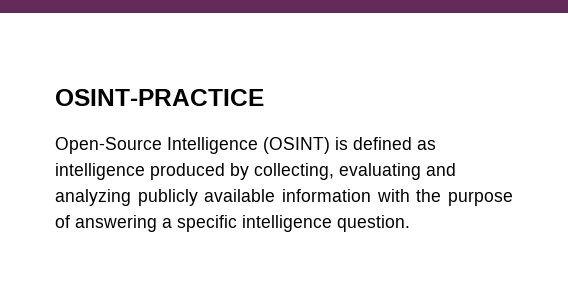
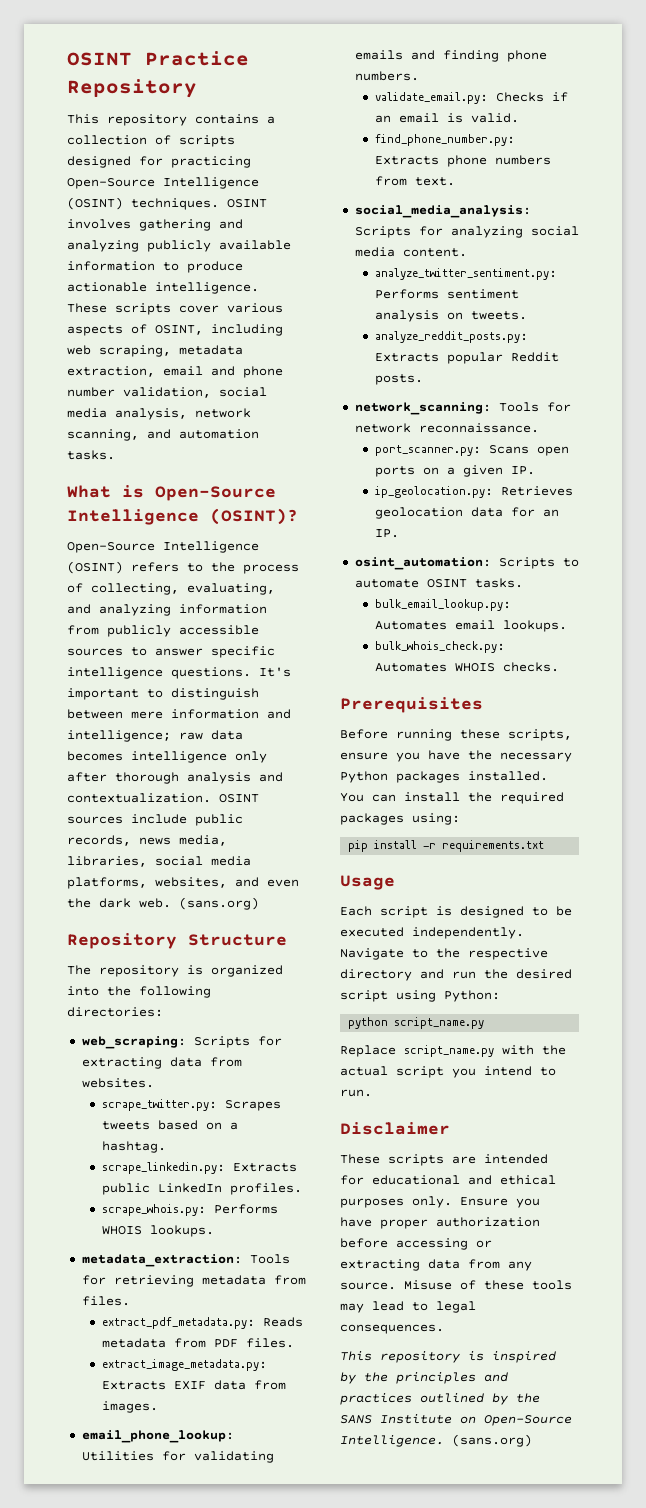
[55,89,264,106] [55,137,436,154] [55,163,421,180] OSINT-PRACTICE // Open-Source Intelligence (OSINT) is defined as intelligence produced by collecting, evaluating -> [67,51,249,66] [67,79,197,98] [67,114,275,126] [67,135,235,147] [67,156,251,168] [67,177,259,189] [67,197,267,210] [67,219,211,231] OSINT Practice Repository // This repository contains a collection of scripts designed for practicing Open-Source Intelligence (OSINT) techniques. OSINT involves gathering
[376,189,513,206] [55,215,410,232] with the purpose of answering a specific intelligence question. -> [163,261,243,273] [67,282,259,294] [67,303,283,315] [67,324,283,336] [67,345,243,357] [67,366,283,378] [67,387,267,398] [67,408,251,420] [67,429,259,441] [67,450,115,460] [67,485,276,501] [67,508,298,525] [67,541,259,553] [67,561,299,574] [67,583,275,595] [67,604,267,616] [67,625,259,637] [67,646,275,658] [67,667,291,679] [67,688,259,700] [67,709,291,719] [67,730,243,742] [67,751,267,763] [67,772,283,784] [67,793,259,803] [67,814,243,826] [67,835,227,846] [67,856,251,867] [67,877,299,889] [67,897,259,910] [67,933,287,949] [67,965,283,977] [67,986,211,998] [67,1007,163,1017] [81,1036,282,1049] [81,1057,242,1069] [81,1078,154,1088] [101,1099,281,1111] [101,1120,238,1130] [101,1141,166,1153] [101,1162,297,1174] [101,1183,302,1195] [101,1204,278,1216] [101,1225,214,1237] [81,1254,290,1267] [81,1275,306,1287] [81,1296,130,1306] [101,1317,303,1329] [101,1338,294,1348] [101,1359,267,1371] [101,1380,286,1390] [101,1401,158,1413] [81,1430,234,1443] [81,1451,274,1463] [354,50,547,62] [354,71,419,81] [374,92,568,104] [374,113,519,123] [374,134,515,146] [374,155,551,167] [374,176,455,186] [354,205,531,218] [354,226,579,238] [354,247,467,257] [374,268,557,280] [374,289,519,299] [374,310,527,322] [374,331,528,343] [374,352,559,364] [374,374,423,385] [354,402,571,415] [354,423,539,433] [374,445,569,456] [374,465,535,477] [374,486,573,498] [374,507,559,519] [374,529,399,538] [354,557,579,570] [354,578,523,588] [374,599,511,611] [374,620,567,632] [374,641,505,653] [374,662,559,672] [340,697,483,713] [340,729,572,741] [340,750,572,762] [340,771,548,783] [340,792,564,804] [340,813,460,825] [348,840,545,852] [340,875,395,890] [340,906,572,918] [340,927,524,939] [340,948,548,960] [340,969,572,981] [340,990,500,1002] [348,1017,485,1029] [340,1045,566,1057] [340,1066,556,1078] [340,1089,372,1097] [340,1122,450,1135] [340,1154,548,1166] [340,1175,556,1185] [340,1196,540,1208] [340,1217,540,1229] [340,1238,492,1250] [340,1259,532,1271] [340,1280,572,1290] [340,1301,476,1313] [340,1324,444,1334] [340,1351,556,1363] [340,1372,508,1384] [340,1393,540,1405] [340,1414,572,1426] [340,1434,532,1447] to produce actionable intelligence. These scripts cover various aspects of OSINT, including web scraping, metadata extraction, email and phone number validation, social media analysis, network scanning, and automation tasks. // What is Open-Source Intelligence (OSINT)? // Open-Source Intelligence (OSINT) refers to the process of collecting, evaluating, and analyzing information from publicly accessible sources to answer specific intelligence questions. It's important to distinguish between mere information and intelligence; raw data becomes intelligence only after thorough analysis and contextualization. OSINT sources include public records, news media, libraries, social media platforms, websites, and even the dark web. (sans.org) // Repository Structure // The repository is organized into the following directories: // web_scraping: Scripts for extracting data from websites. // scrape_twitter.py: Scrapes tweets based on a hashtag. // scrape_linkedin.py: Extracts public LinkedIn profiles. // scrape_whois.py: Performs WHOIS lookups. // metadata_extraction: Tools for retrieving metadata from files. // extract_pdf_metadata.py: Reads metadata from PDF files. // extract_image_metadata.py: Extracts EXIF data from images. // email_phone_lookup: Utilities for validating emails and finding phone numbers. // validate_email.py: Checks if an email is valid. // find_phone_number.py: Extracts phone numbers from text. // social_media_analysis: Scripts for analyzing social media content. // analyze_twitter_sentiment.py: Performs sentiment analysis on tweets. // analyze_reddit_posts.py: Extracts popular Reddit posts. // network_scanning: Tools for network reconnaissance. // port_scanner.py: Scans open ports on a given IP. // ip_geolocation.py: Retrieves geolocation data for an IP. // osint_automation: Scripts to automate OSINT tasks. // bulk_email_lookup.py: Automates email lookups. // bulk_whois_check.py: Automates WHOIS checks. // Prerequisites // Before running these scripts, ensure you have the necessary Python packages installed. You can install the required packages using: // pip install -r requirements.txt // Usage // Each script is designed to be executed independently. Navigate to the respective directory and run the desired script using Python: // python script_name.py // Replace script_name.py with the actual script you intend to run. // Disclaimer // These scripts are intended for educational and ethical purposes only. Ensure you have proper authorization before accessing or extracting data from any source. Misuse of these tools may lead to legal consequences. // This repository is inspired by the principles and practices outlined by the SANS Institute on Open-Source Intelligence. (sans.org)

